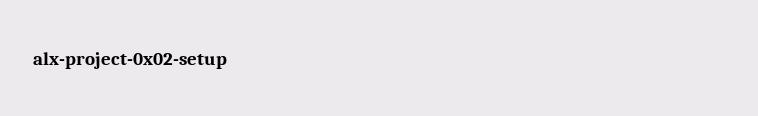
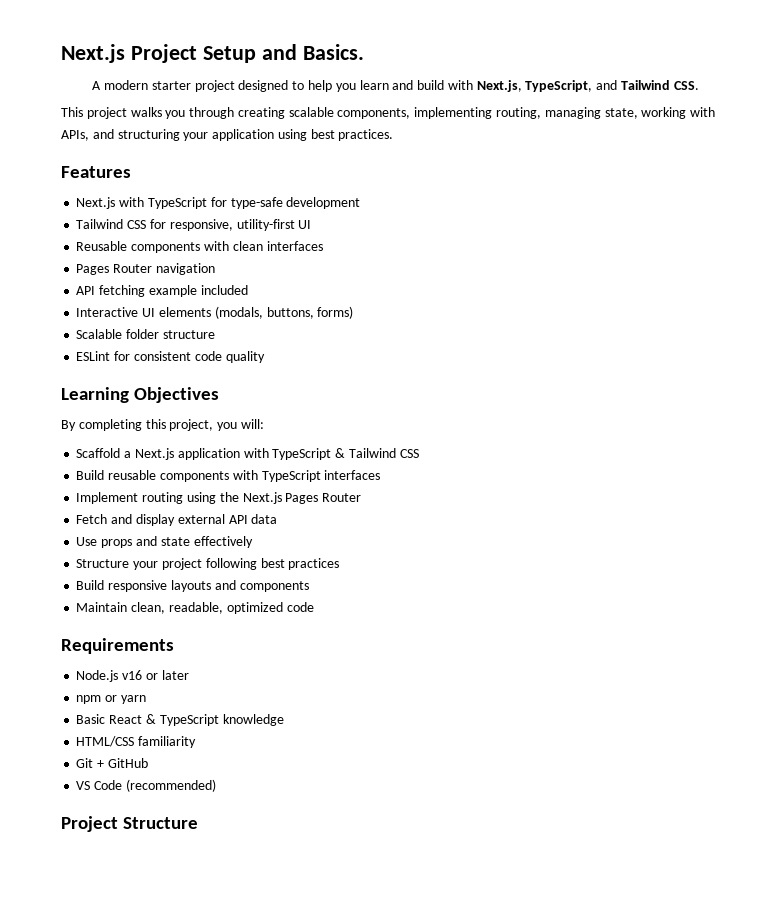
[33,52,227,69] alx-project-0x02-setup -> [61,44,364,63] [92,80,699,92] [61,107,716,119] [61,129,394,141] [61,166,131,178] [76,197,361,209] [76,219,312,231] [76,241,323,253] [76,263,215,275] [76,285,248,297] [76,306,354,319] [76,329,215,339] [76,351,265,363] [61,387,220,403] [61,419,264,431] [76,448,419,460] [76,470,381,482] [76,492,362,504] [76,514,278,526] [76,536,253,548] [76,558,340,570] [76,580,309,592] [76,602,314,614] [61,638,174,654] [76,670,189,682] [76,695,146,704] [76,714,284,726] [76,736,197,748] [76,758,148,768] [76,779,216,792] [61,816,199,832] Next.js Project Setup and Basics. // A modern starter project designed to help you learn and build with Next.js, TypeScript, and Tailwind CSS. // This project walks you through creating scalable components, implementing routing, managing state, working with APIs, and structuring your application using best practices. // Features // Next.js with TypeScript for type-safe development // Tailwind CSS for responsive, utility-first UI // Reusable components with clean interfaces // Pages Router navigation // API fetching example included // Interactive UI elements (modals, buttons, forms) // Scalable folder structure // ESLint for consistent code quality // Learning Objectives // By completing this project, you will: // Scaffold a Next.js application with TypeScript & Tailwind CSS // Build reusable components with TypeScript interfaces // Implement routing using the Next.js Pages Router // Fetch and display external API data // Use props and state effectively // Structure your project following best practices // Build responsive layouts and components // Maintain clean, readable, optimized code // Requirements // Node.js v16 or later // npm or yarn // Basic React & TypeScript knowledge // HTML/CSS familiarity // Git + GitHub // VS Code (recommended) // Project Structure

